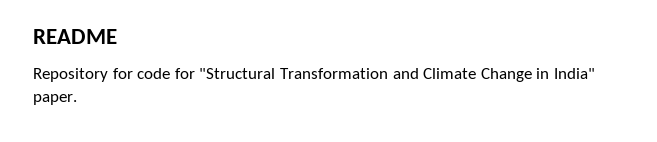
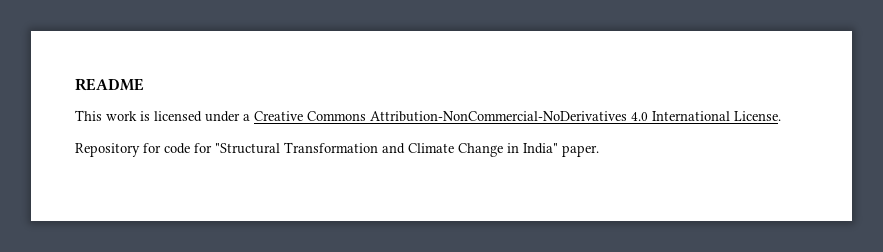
(117, 36) none -> [75,110,781,122] // This work is licensed under a Creative Commons Attribution-NonCommercial-NoDerivatives 4.0 International License.

